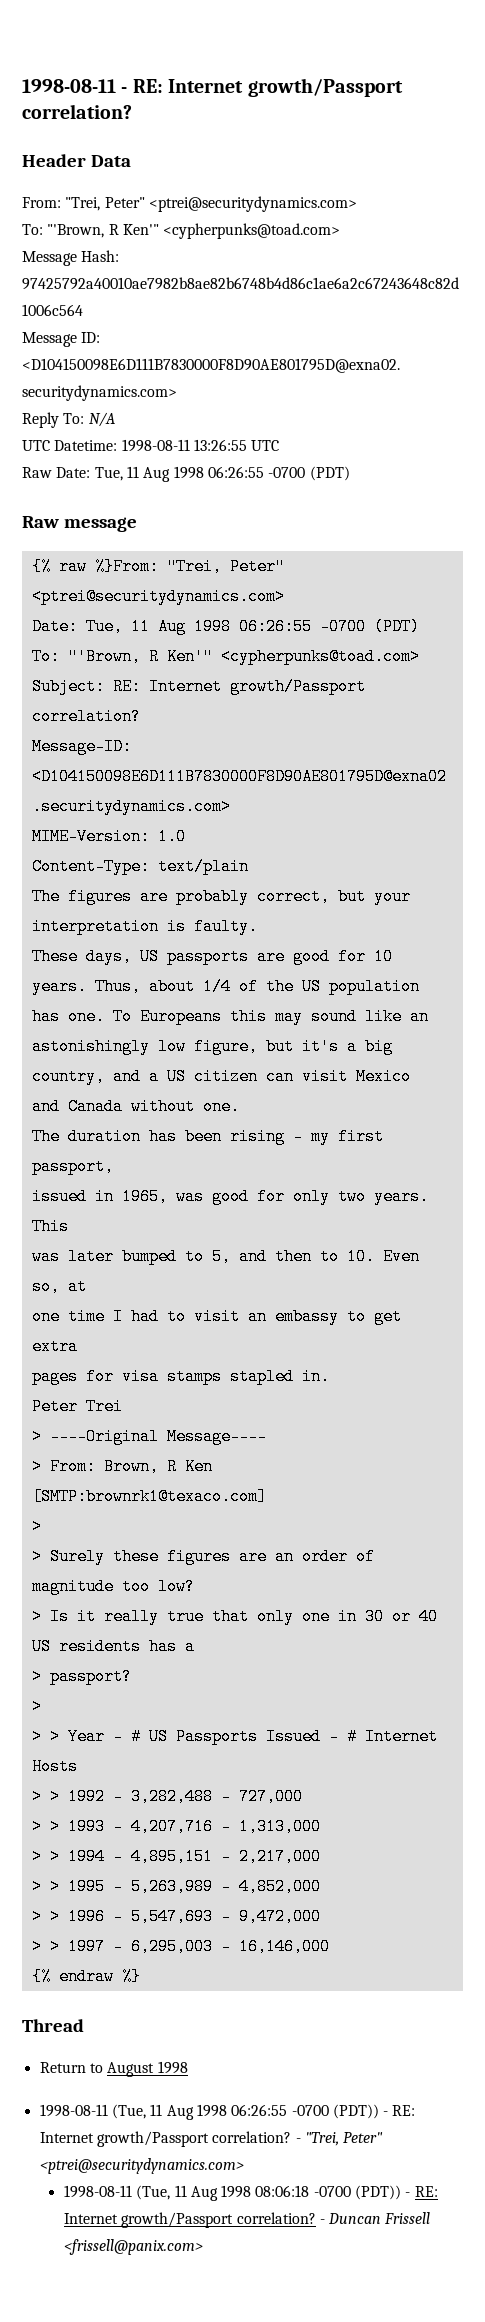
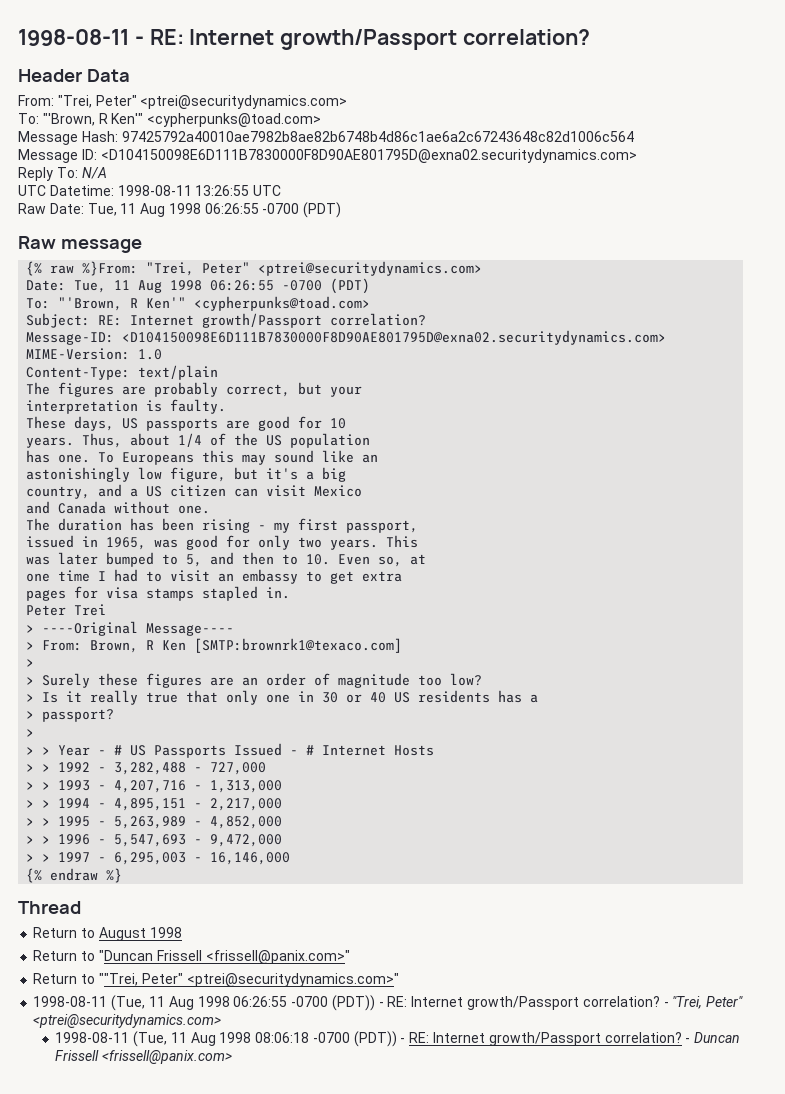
(188, 2067) none -> [33,950,350,964] [33,973,399,987] // Return to "Duncan Frissell <frissell@panix.com>" // Return to ""Trei, Peter" <ptrei@securitydynamics.com>"

